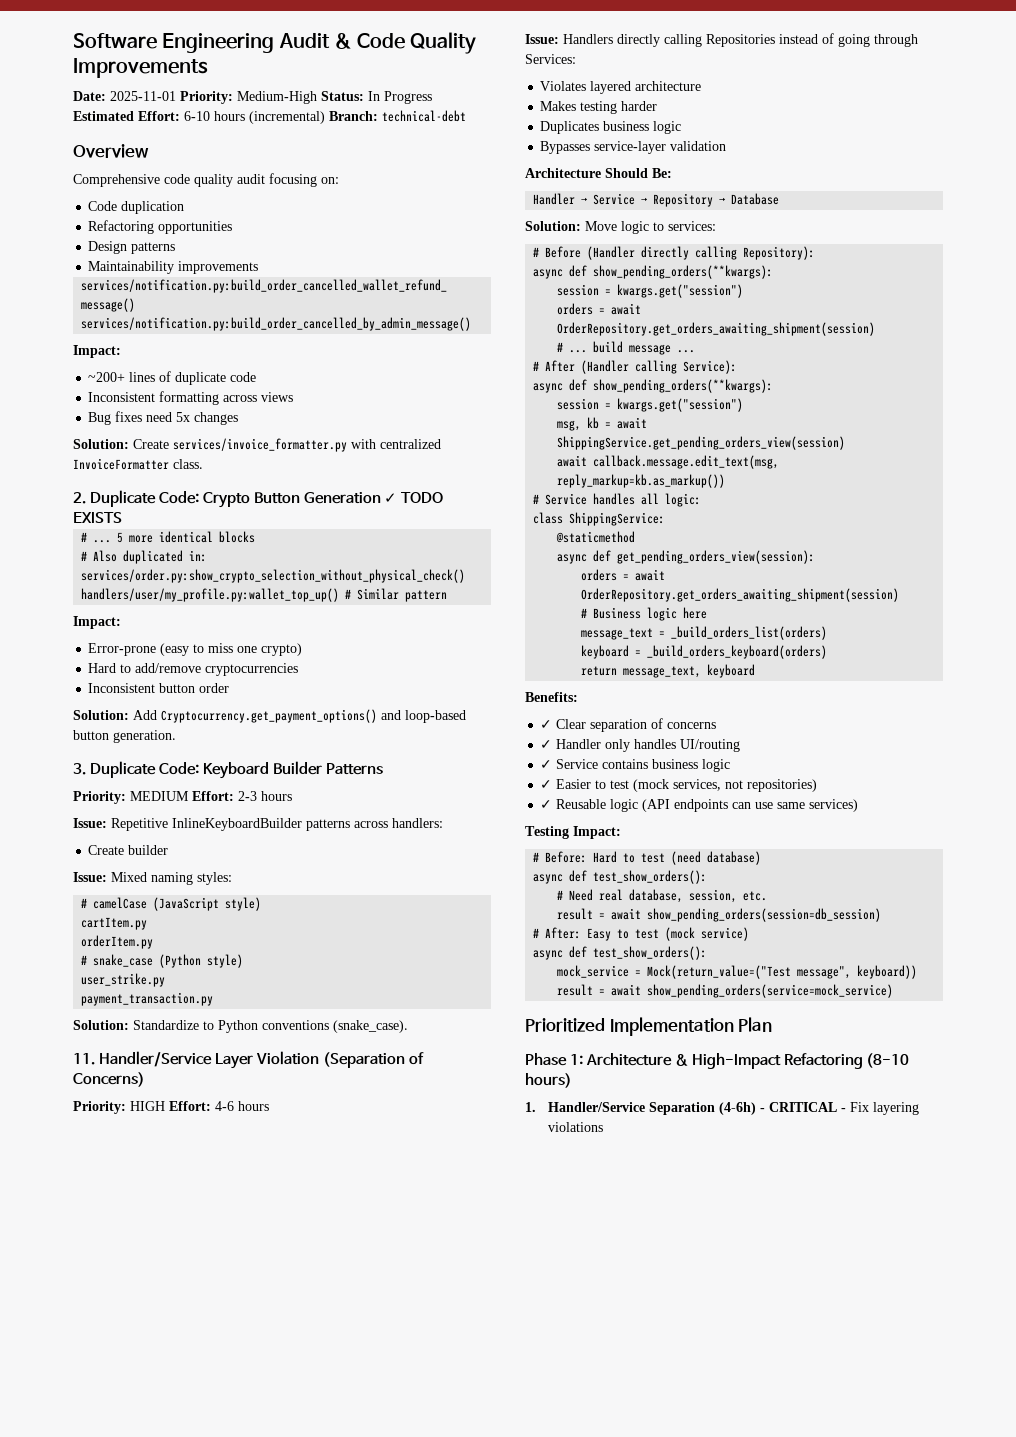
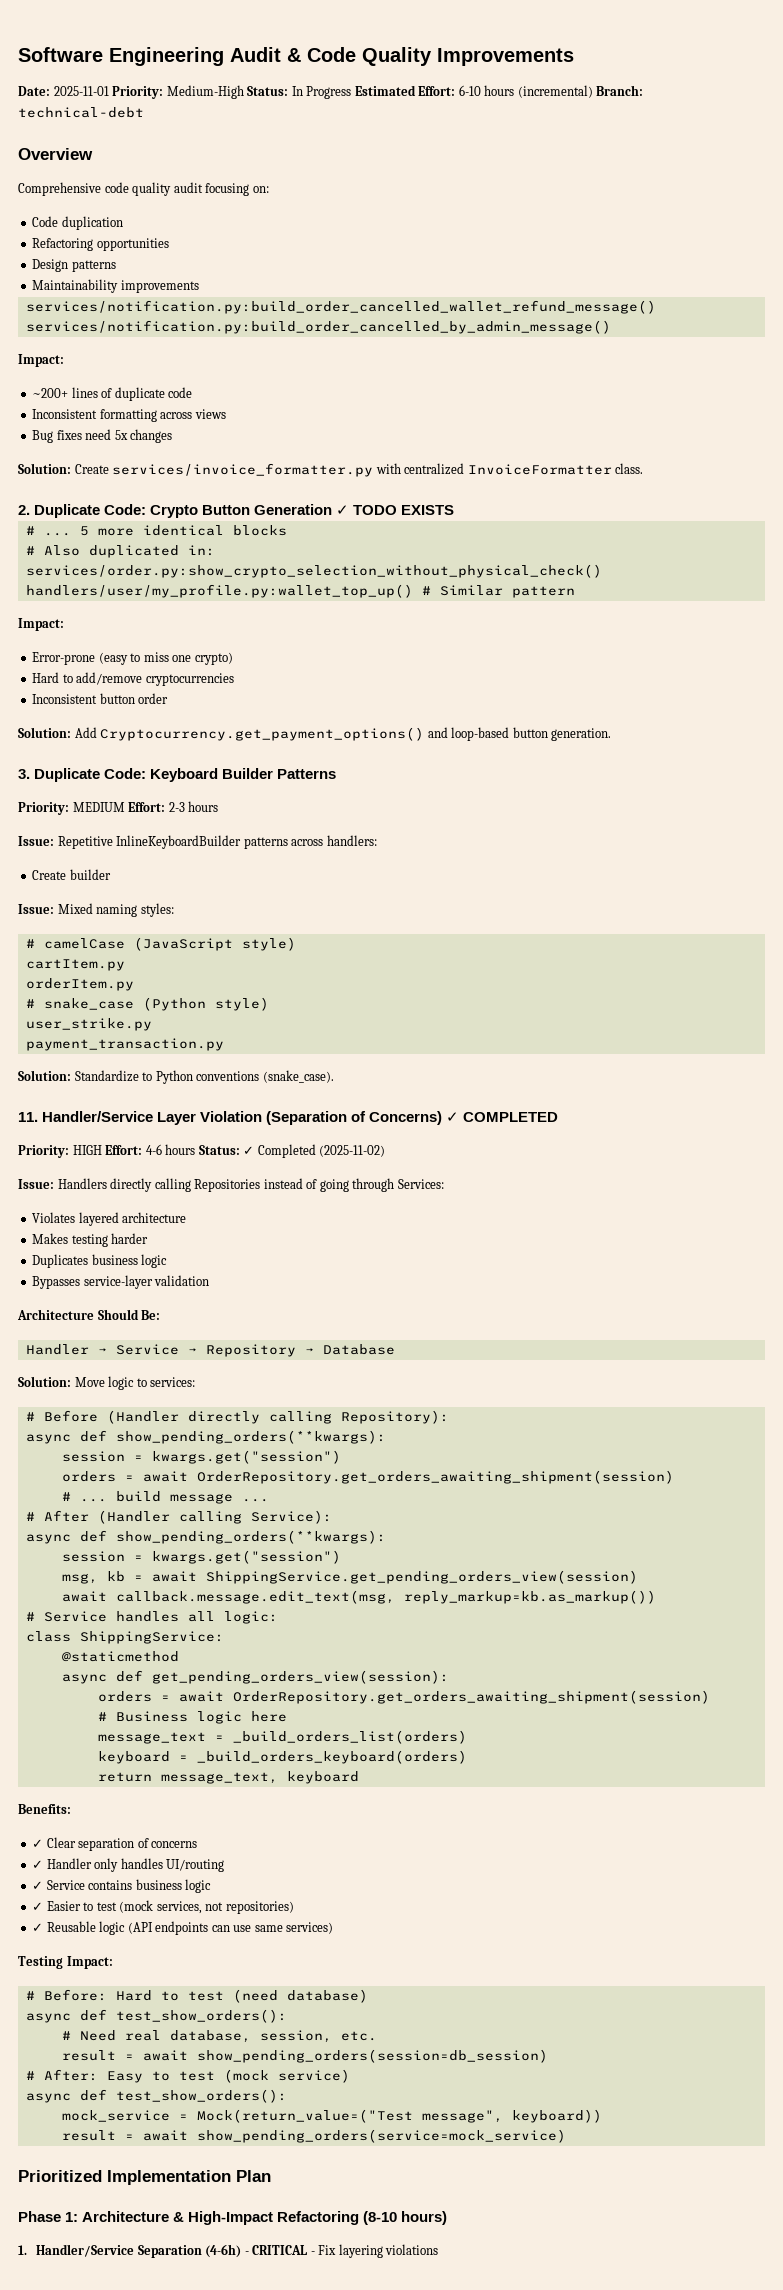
(145, 1079) none -> [446,1112,559,1122] ✓ COMPLETED
(269, 1106) none -> [198,1144,386,1158] Status: ✓ Completed (2025-11-02)

